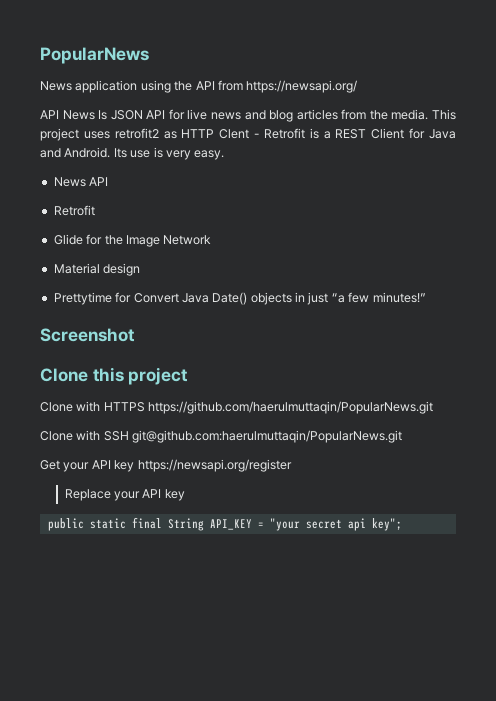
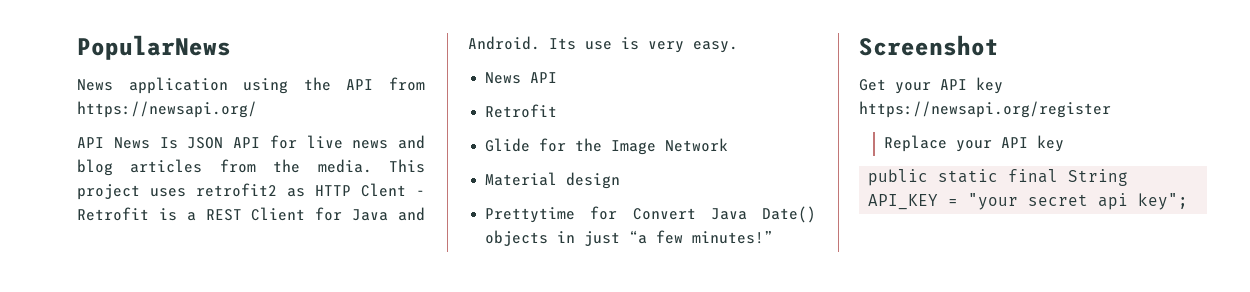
[40,367,189,385] [40,401,434,414] [40,430,403,443] // Clone this project // Clone with HTTPS https://github.com/haerulmuttaqin/PopularNews.git // Clone with SSH git@github.com:haerulmuttaqin/PopularNews.git -> (999, 45) none

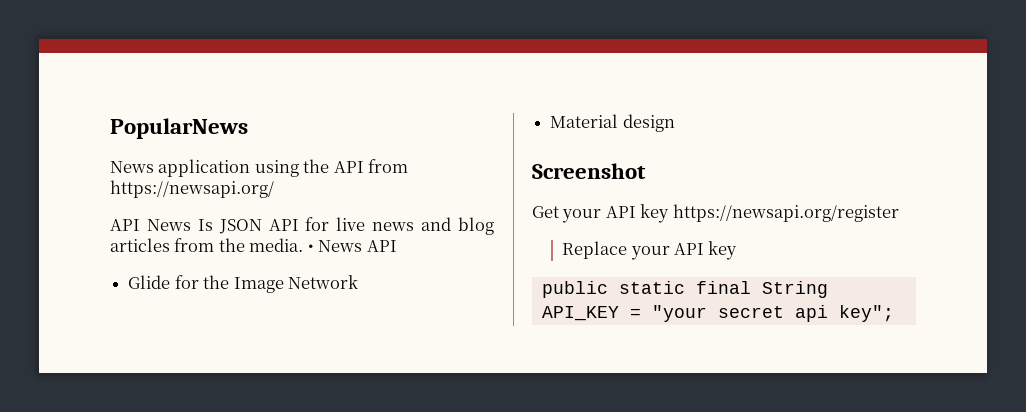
[389,159,425,173] [77,183,425,200] [77,207,425,221] [468,36,738,53] This project uses retrofit2 as HTTP Clent - Retrofit is a REST Client for Java and Android. Its use is very easy. // -> [307,244,314,252] •
[485,104,558,118] // Retrofit -> (397, 246) none
[485,206,816,223] [485,230,774,246] // Prettytime for Convert Java Date() objects in just “a few minutes!” -> (675, 123) none

